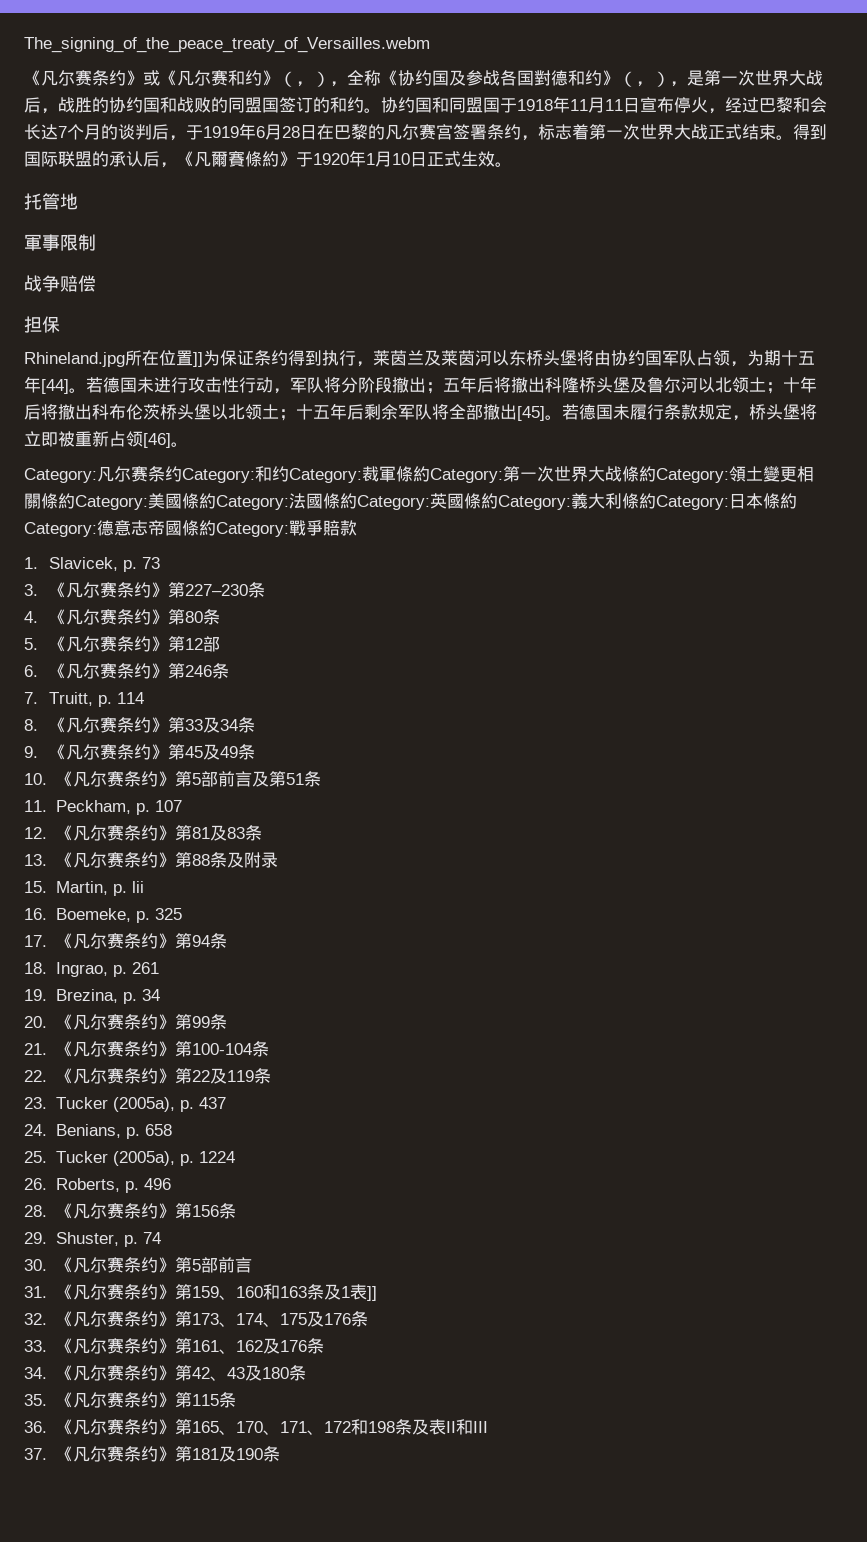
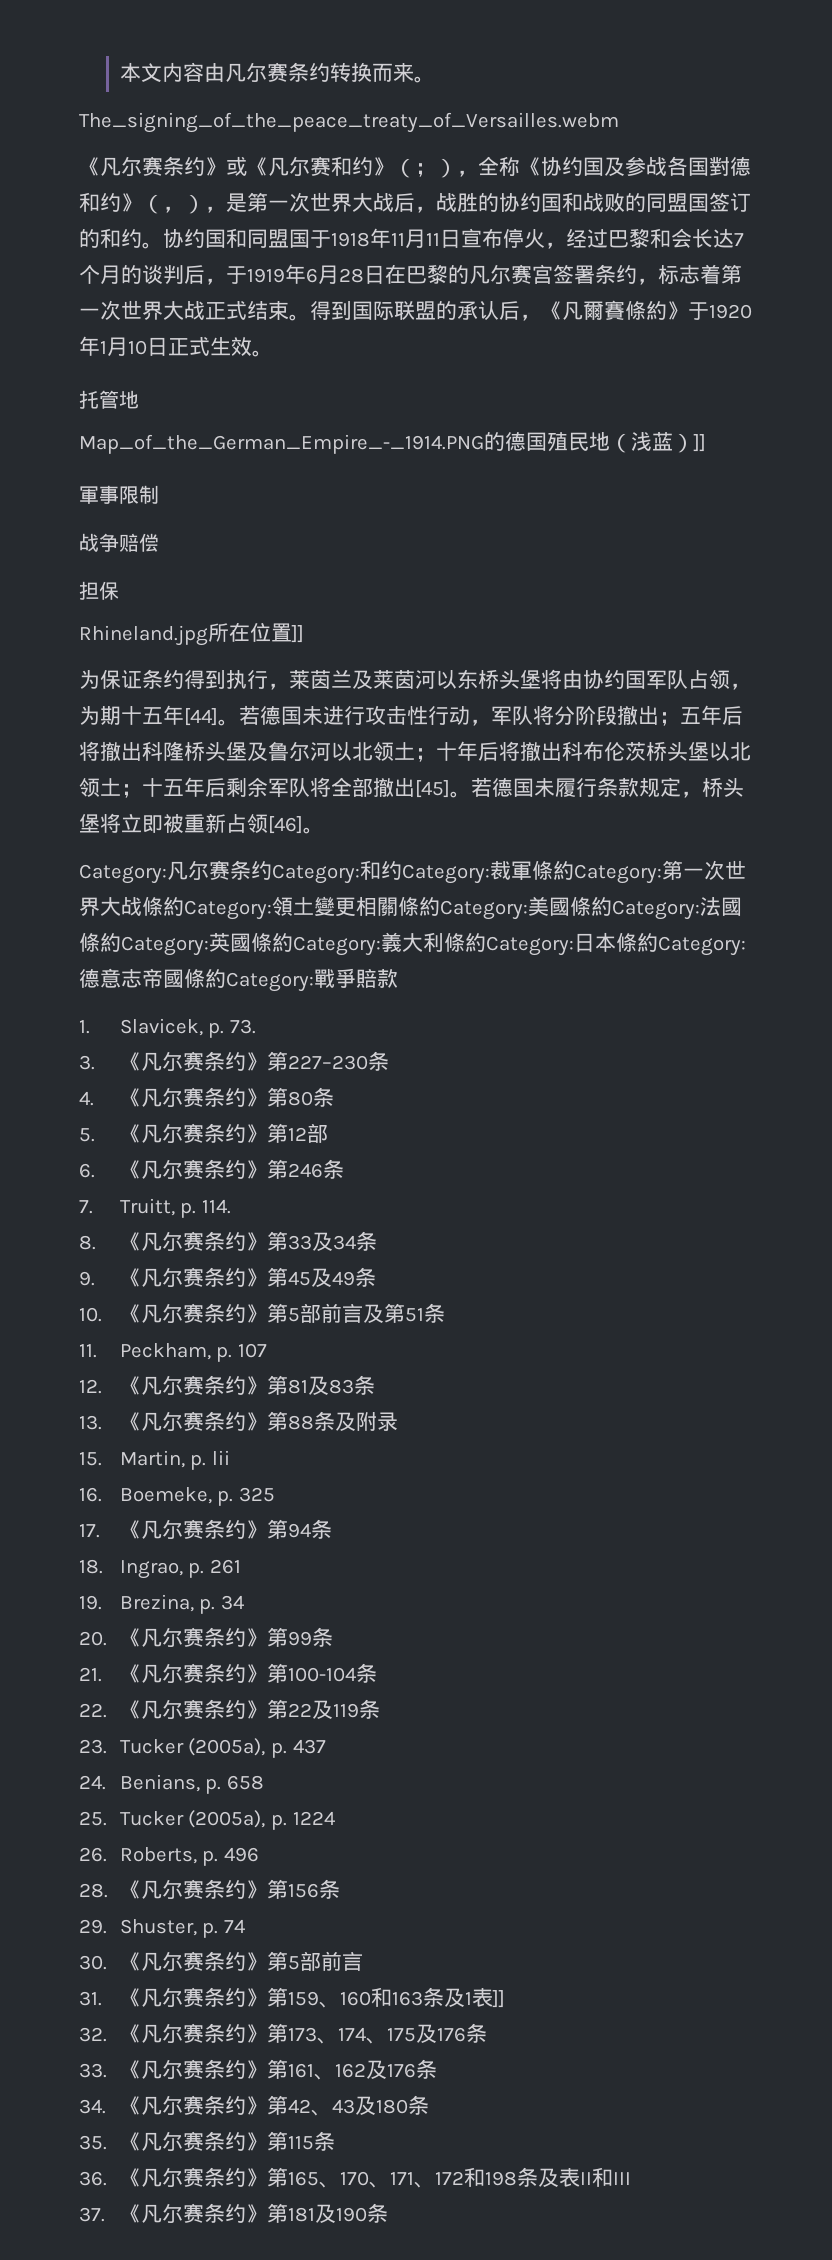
(24, 45) none -> [119,62,435,83] 本文内容由凡尔赛条约转换而来。 //
[296,81,313,87] ， -> [415,163,436,177] ；
(78, 201) none -> [79,432,706,454] // Map_of_the_German_Empire_-_1914.PNG的德国殖民地（浅蓝）]]
(203, 359) none -> (304, 634) //
[142,557,161,569] 73 -> [230,1019,257,1034] 73.
[117,692,145,704] 114 -> [202,1199,232,1214] 114.

